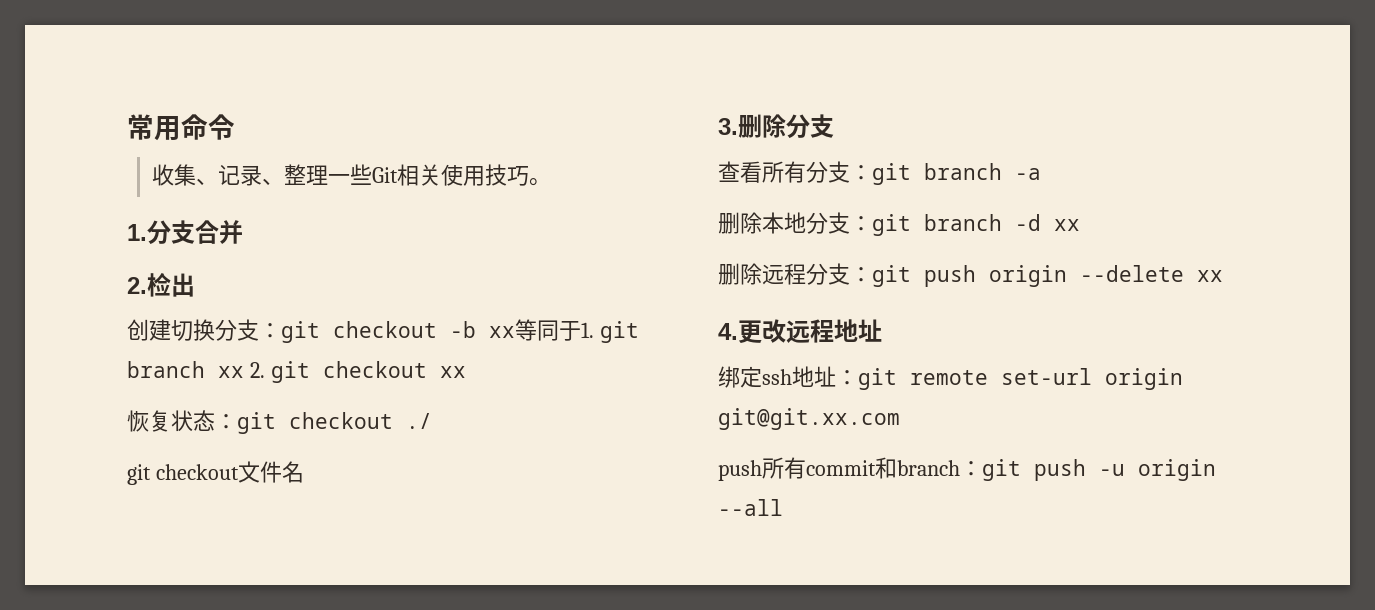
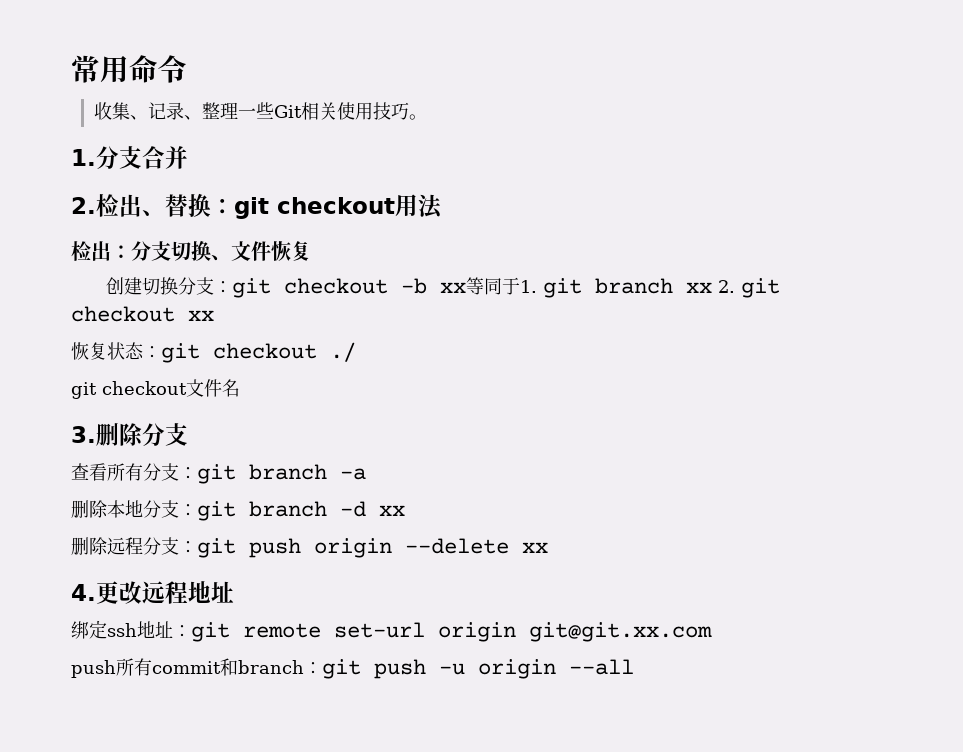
(195, 285) none -> [142,193,443,219] [71,240,311,261] 、替换：git checkout用法 // 检出：分支切换、文件恢复

